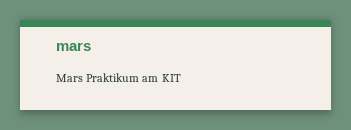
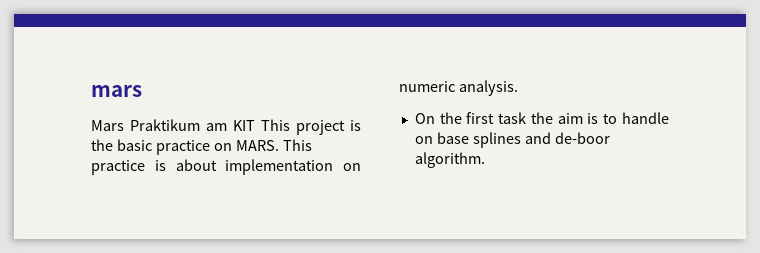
(181, 78) none -> [261,119,361,135] [91,139,312,155] [91,159,361,175] [399,80,518,96] [414,112,669,124] [414,132,610,148] [414,152,485,168] This project is the basic practice on MARS. This practice is about implementation on numeric analysis. // On the first task the aim is to handle on base splines and de-boor algorithm.

